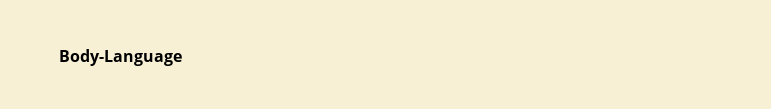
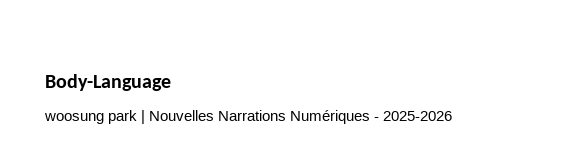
(182, 57) none -> [44,110,453,124] // woosung park | Nouvelles Narrations Numériques - 2025-2026

